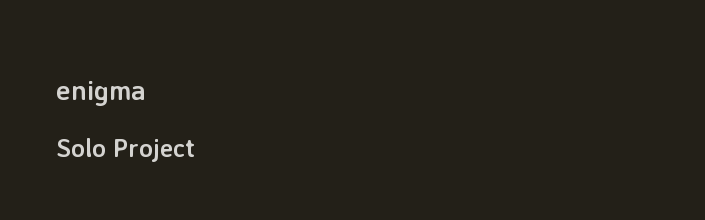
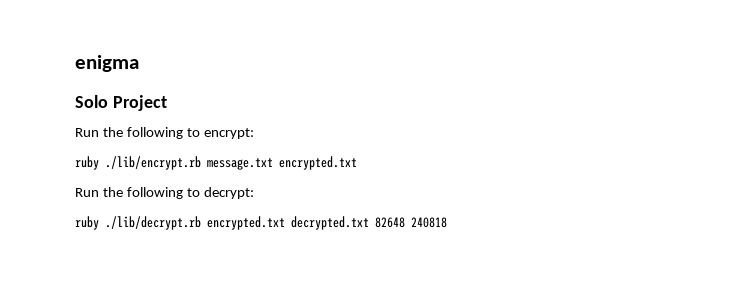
(195, 150) none -> [75,127,254,139] [75,156,357,170] [75,187,254,199] [75,216,447,230] // Run the following to encrypt: // ruby ./lib/encrypt.rb message.txt encrypted.txt // Run the following to decrypt: // ruby ./lib/decrypt.rb encrypted.txt decrypted.txt 82648 240818

